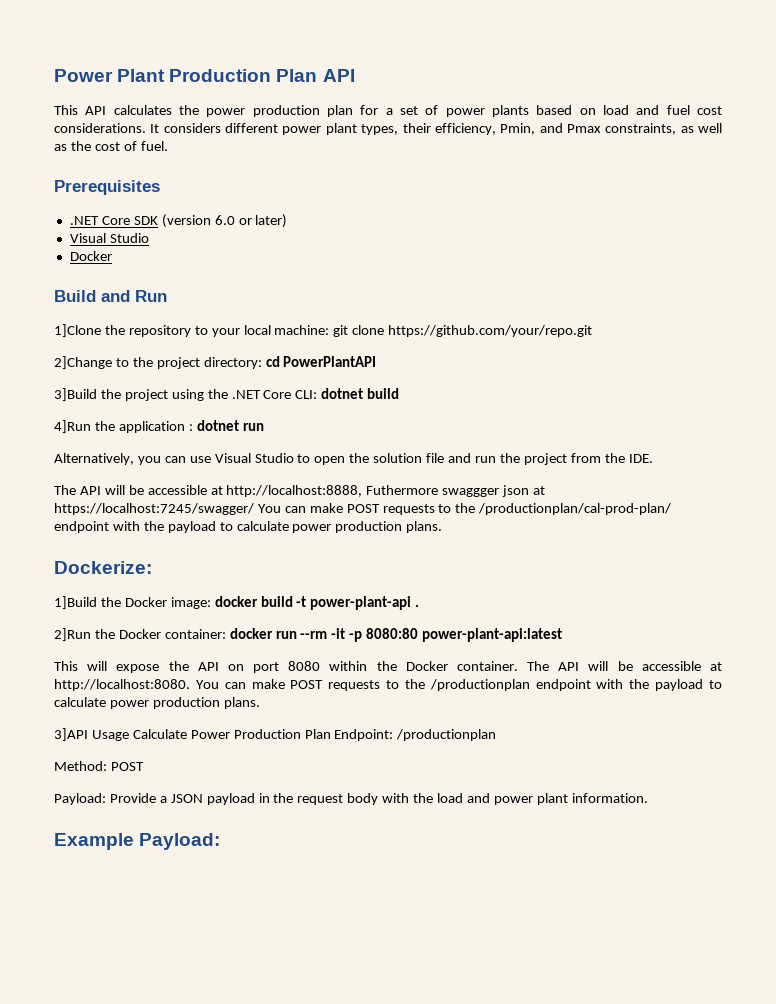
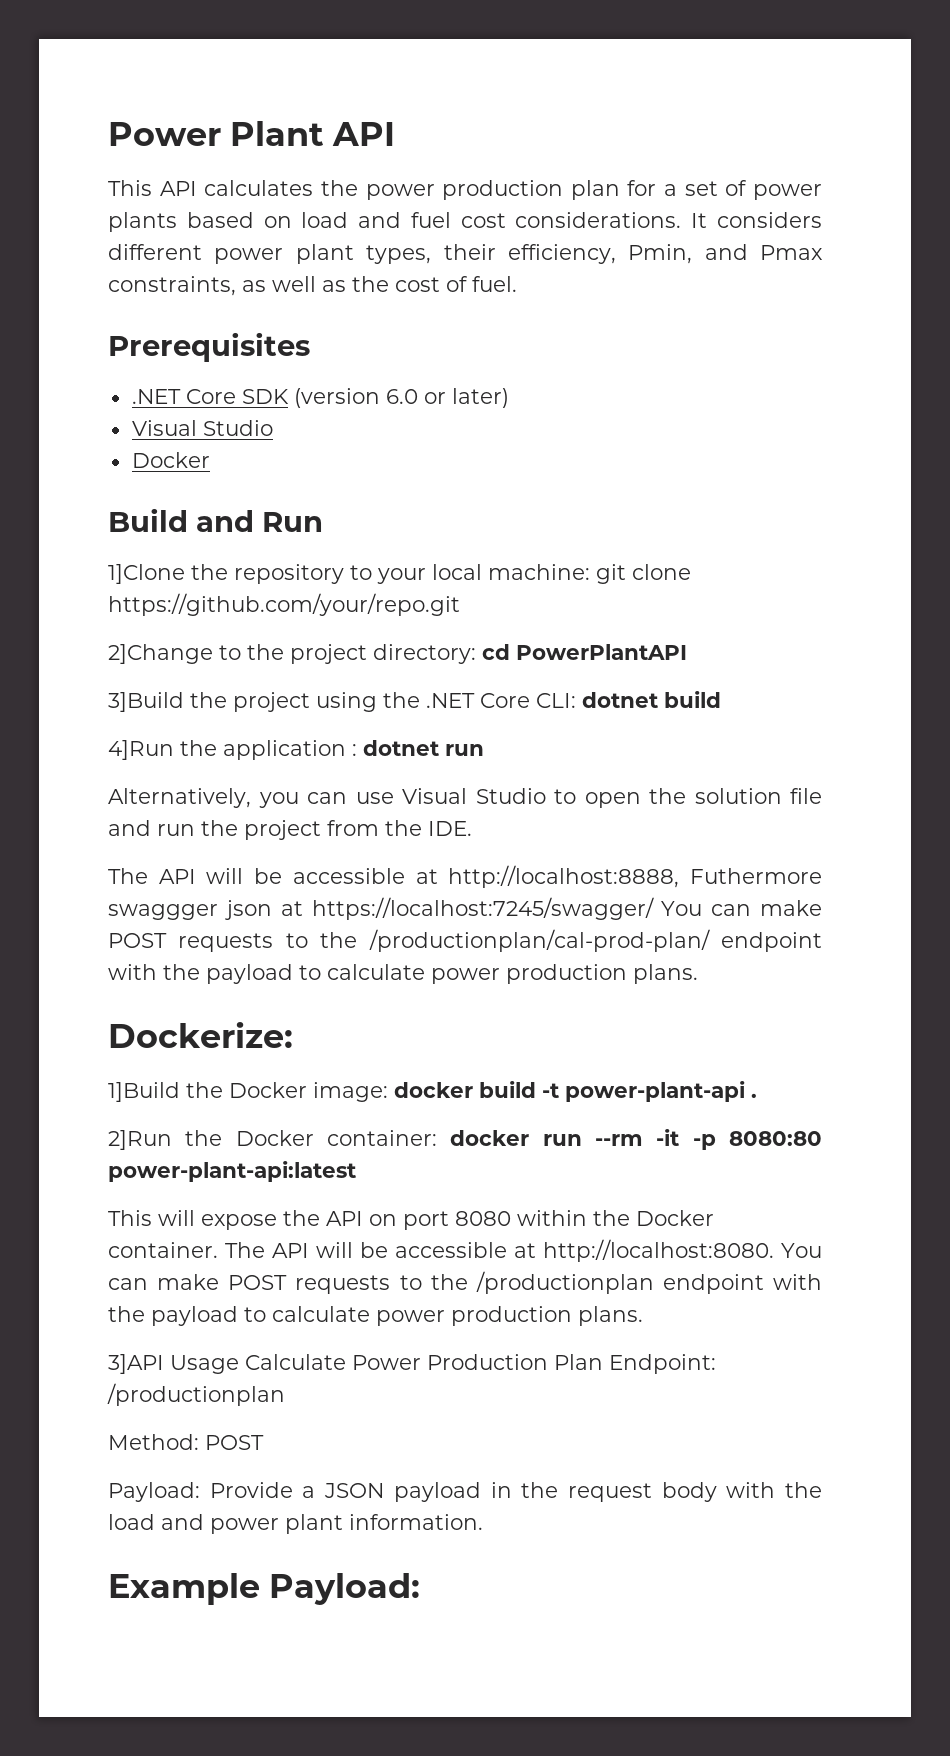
[169,69,318,82] Production Plan -> (325, 133) none

